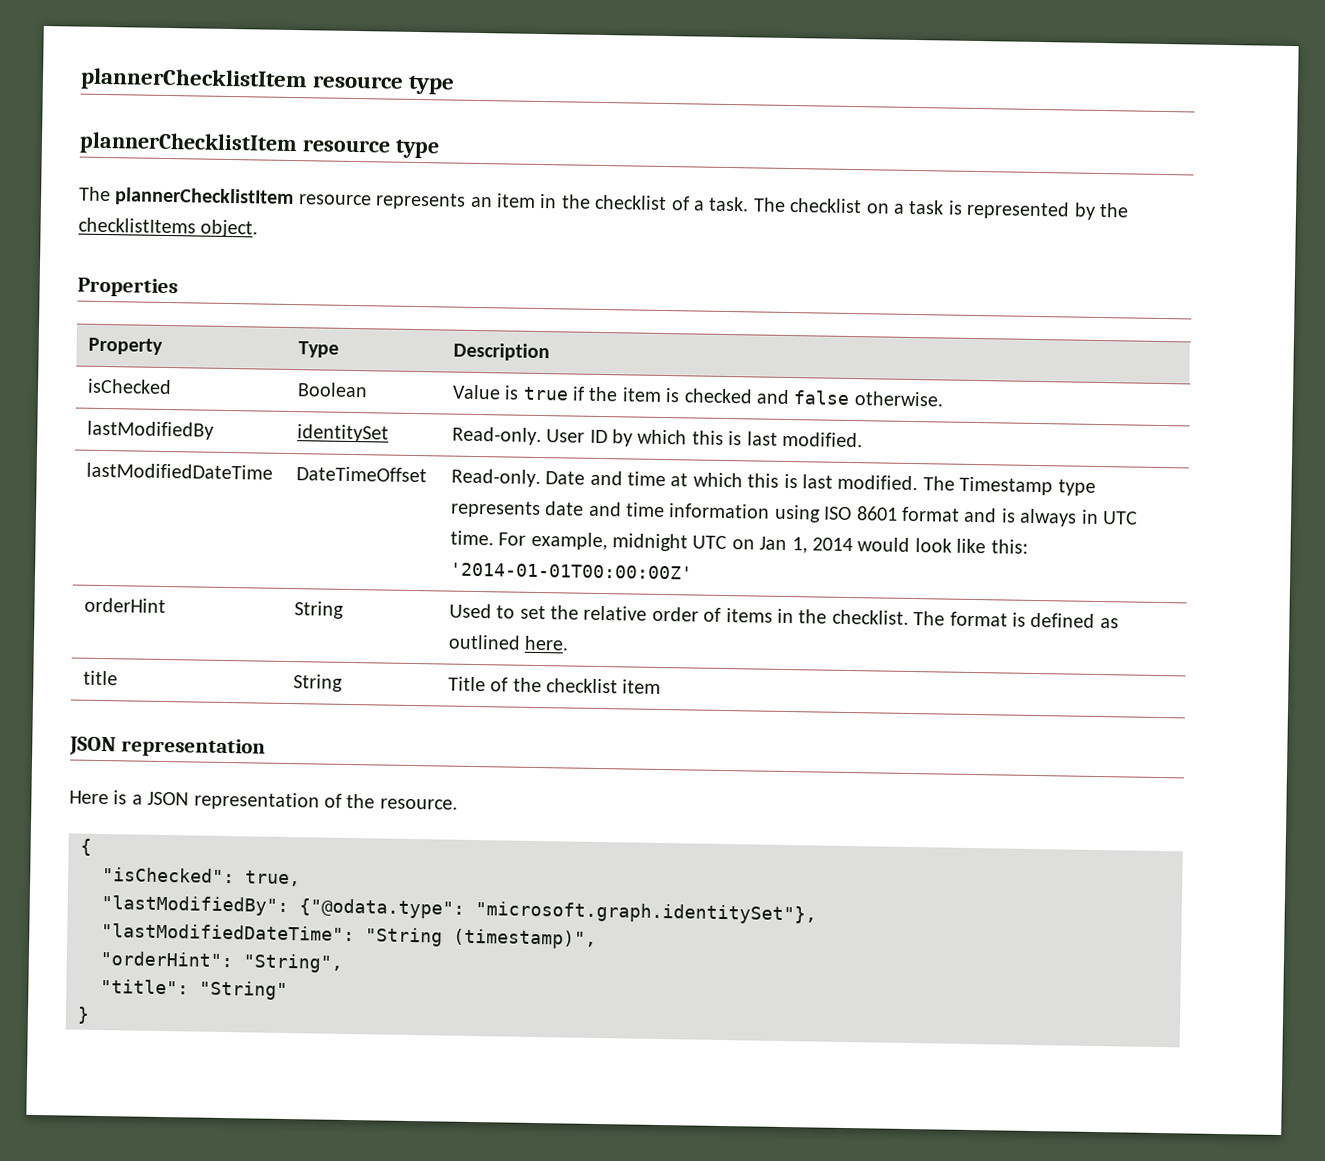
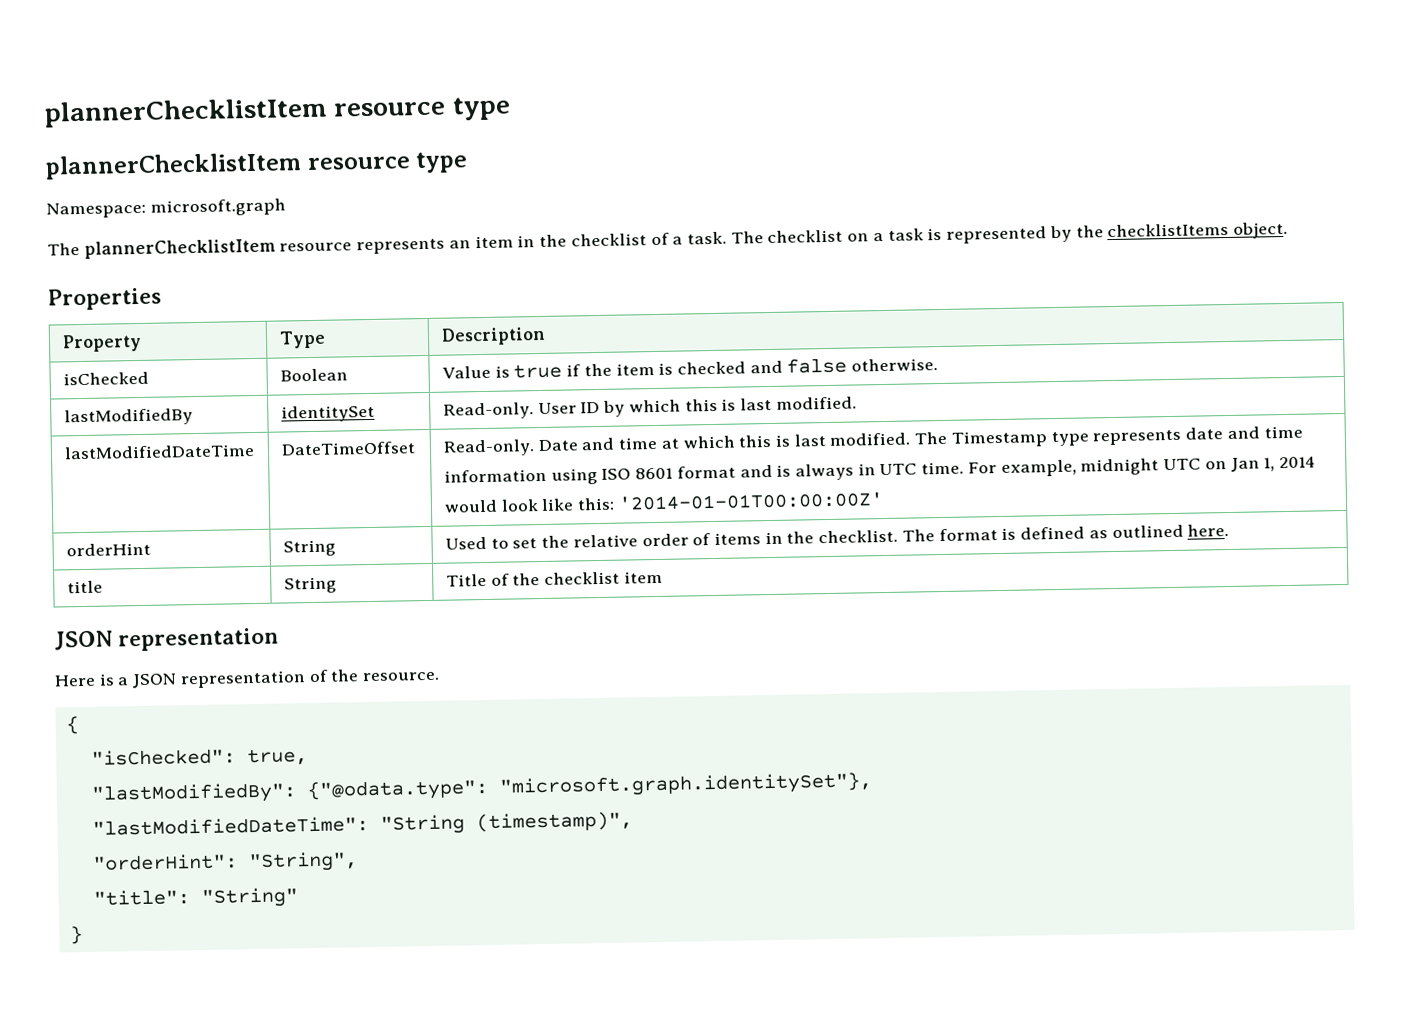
(440, 149) none -> [46,198,286,219] // Namespace: microsoft.graph

